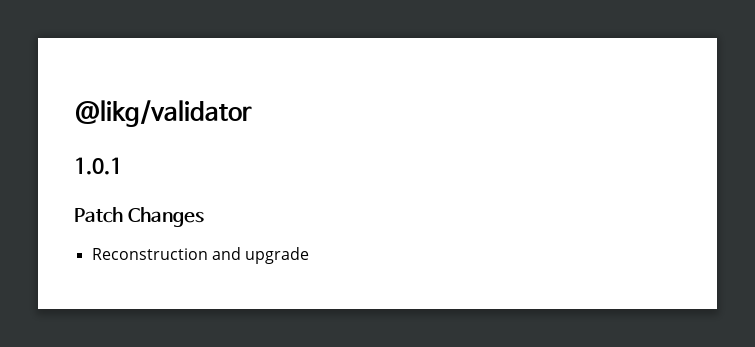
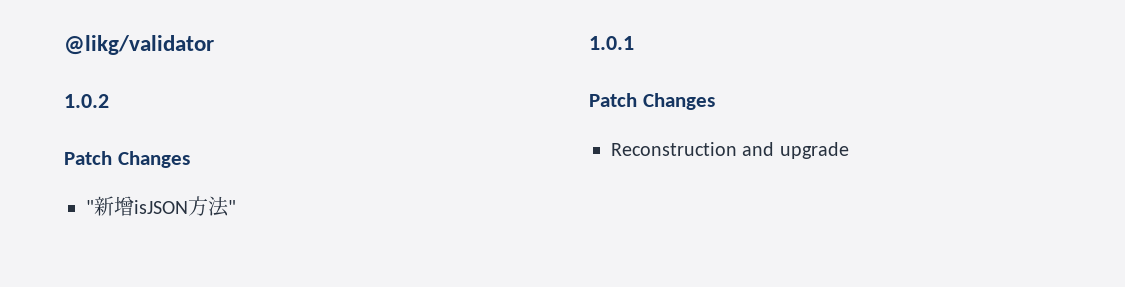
(252, 113) none -> [64,94,109,108] [64,151,190,168] [86,196,236,217] // 1.0.2 // Patch Changes // "新增isJSON方法"

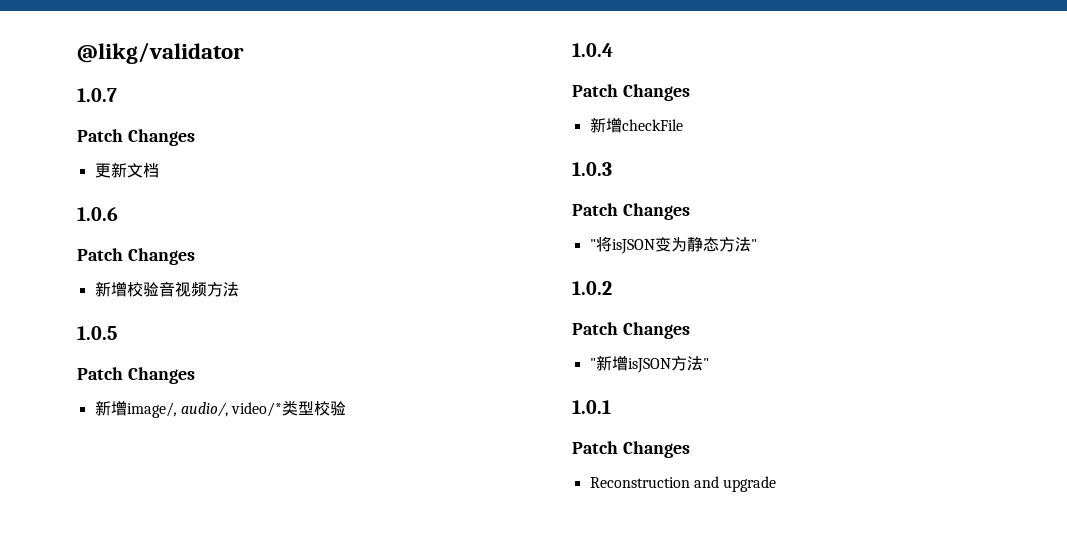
(214, 45) none -> [77,88,117,102] [77,129,195,146] [94,162,159,178] [77,207,118,221] [77,248,195,265] [94,281,239,297] [77,326,117,340] [77,367,195,384] [94,400,347,418] [572,43,613,57] [572,84,690,101] [589,117,683,133] [572,162,612,176] [572,203,690,220] [589,236,757,254] // 1.0.7 // Patch Changes // 更新文档 // 1.0.6 // Patch Changes // 新增校验音视频方法 // 1.0.5 // Patch Changes // 新增image/, audio/, video/*类型校验 // 1.0.4 // Patch Changes // 新增checkFile // 1.0.3 // Patch Changes // "将isJSON变为静态方法"

